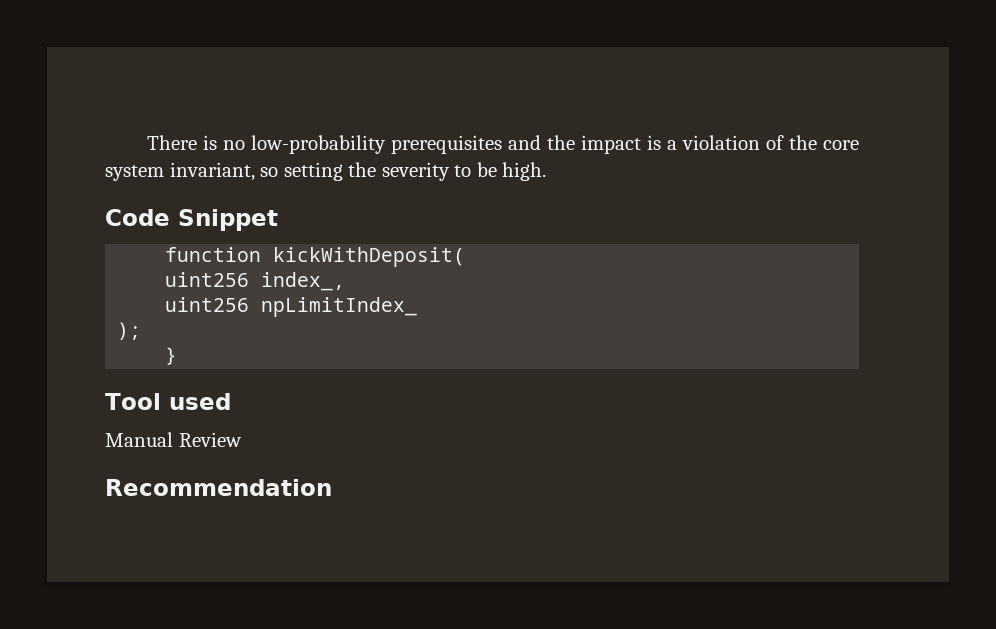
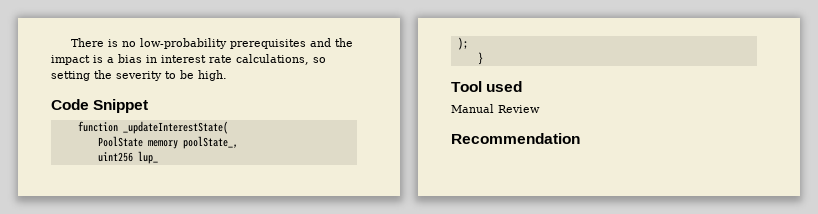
[681,135,860,150] [105,162,255,181] violation of the core system invariant, -> [118,54,309,65] bias in interest rate calculations,
[273,247,466,267] [165,272,346,291] [165,297,418,317] kickWithDeposit( // uint256 index_, // uint256 npLimitIndex_ -> [122,121,228,134] [97,136,238,149] [97,151,158,164] _updateInterestState( // PoolState memory poolState_, // uint256 lup_

